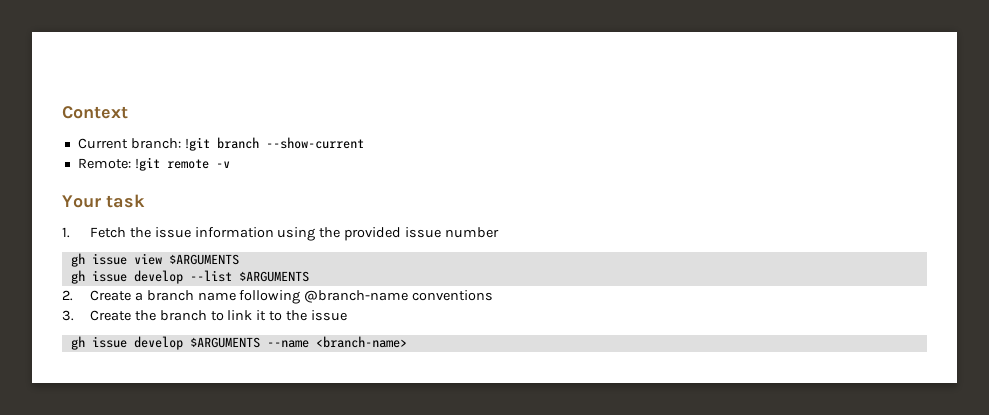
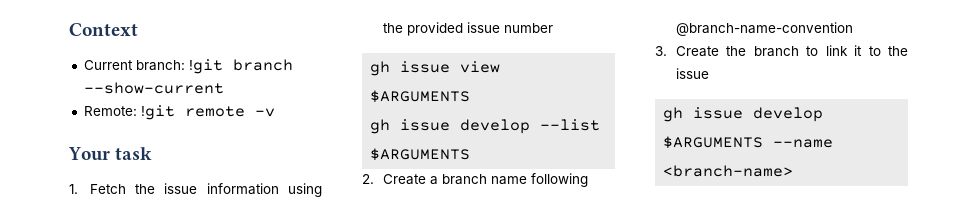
[304,290,494,303] @branch-name conventions -> [675,22,853,36] @branch-name-convention

